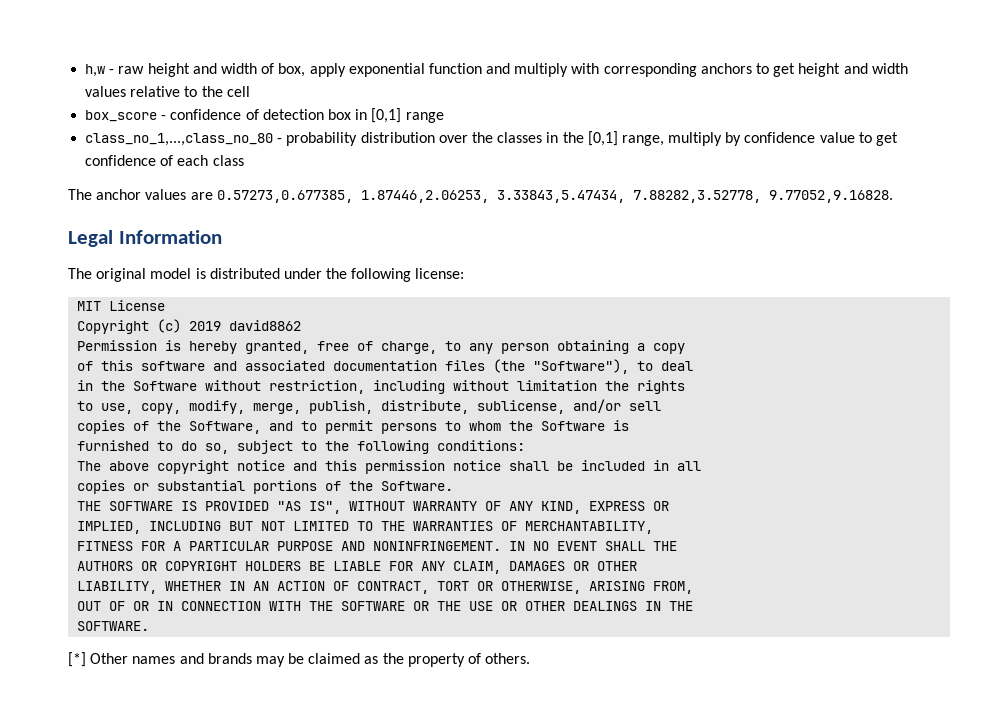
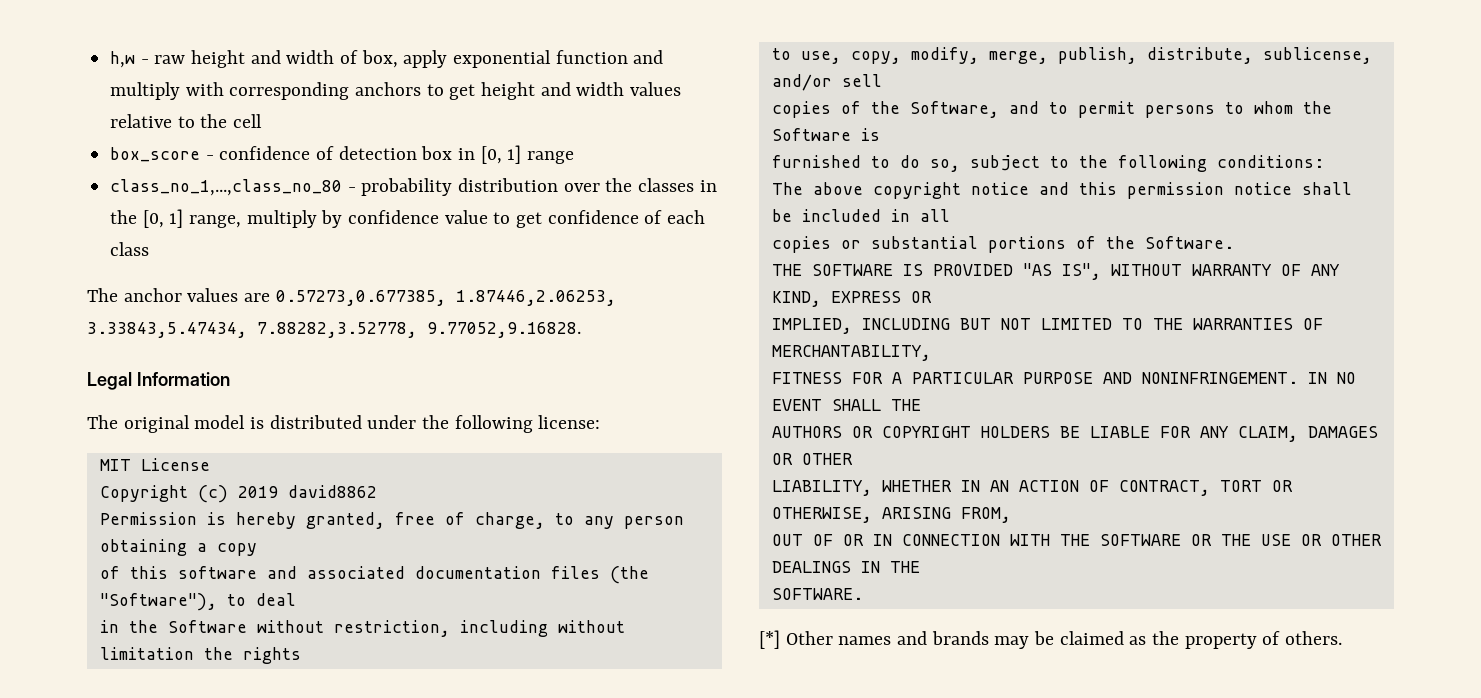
[371,108,402,123] [0,1] -> [480,145,522,164] [0, 1]
[587,131,618,146] [0,1] -> [142,209,184,228] [0, 1]

